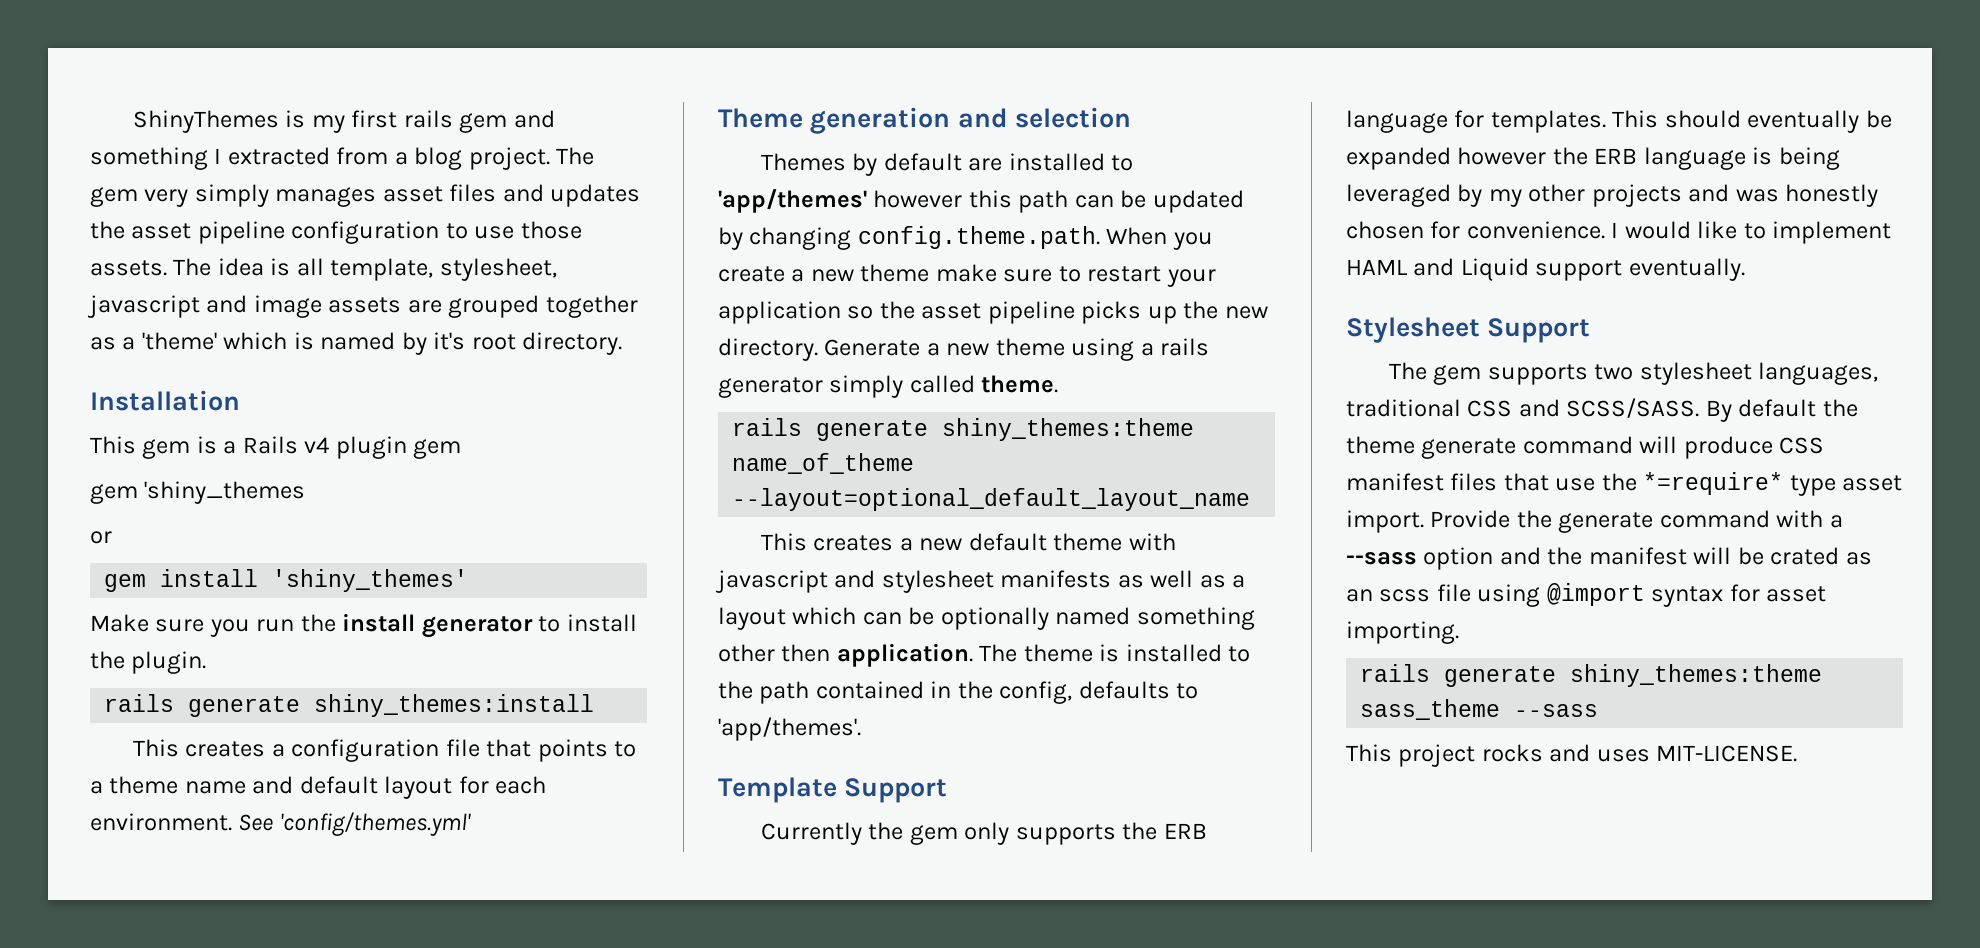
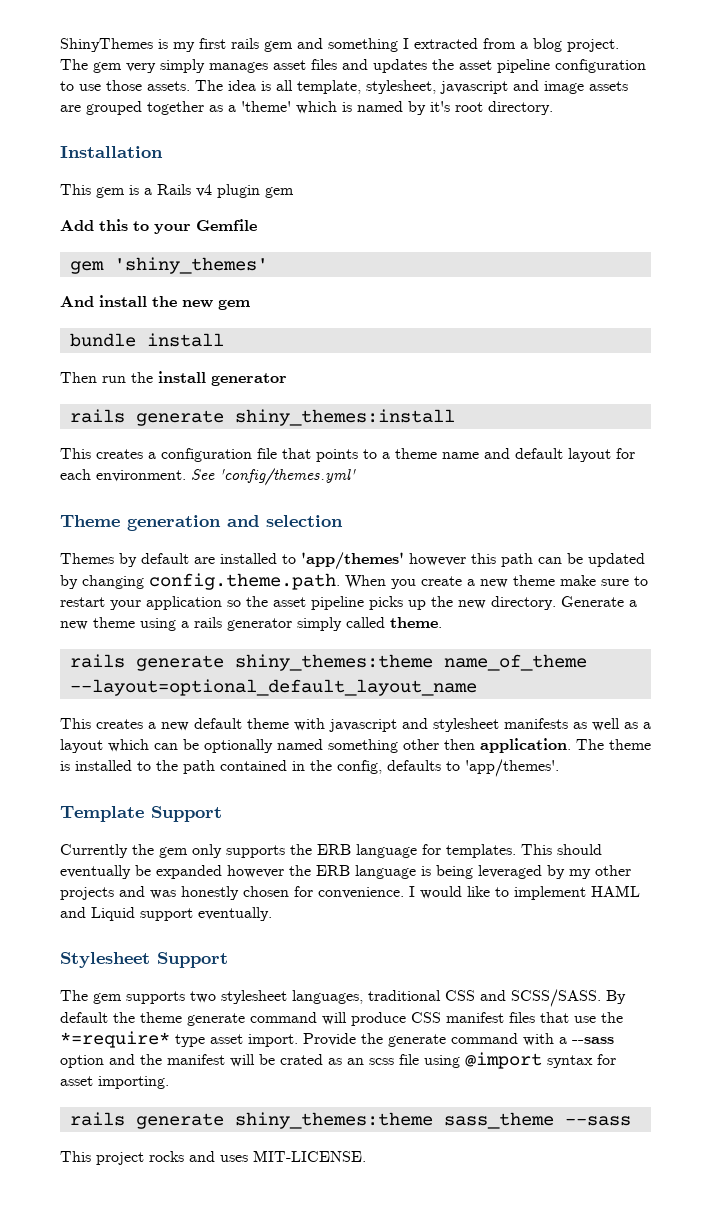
[90,481,306,504] [90,531,112,544] [104,569,259,592] gem 'shiny_themes // or // gem install -> [60,219,257,234] [69,261,104,274] Add this to your Gemfile // gem
[90,614,250,637] Make sure you -> [60,295,250,310] [69,333,224,347] [60,372,97,383] And install the new gem // bundle install // Then
[538,614,637,632] [90,651,207,674] to install the plugin. -> (287, 379) none

